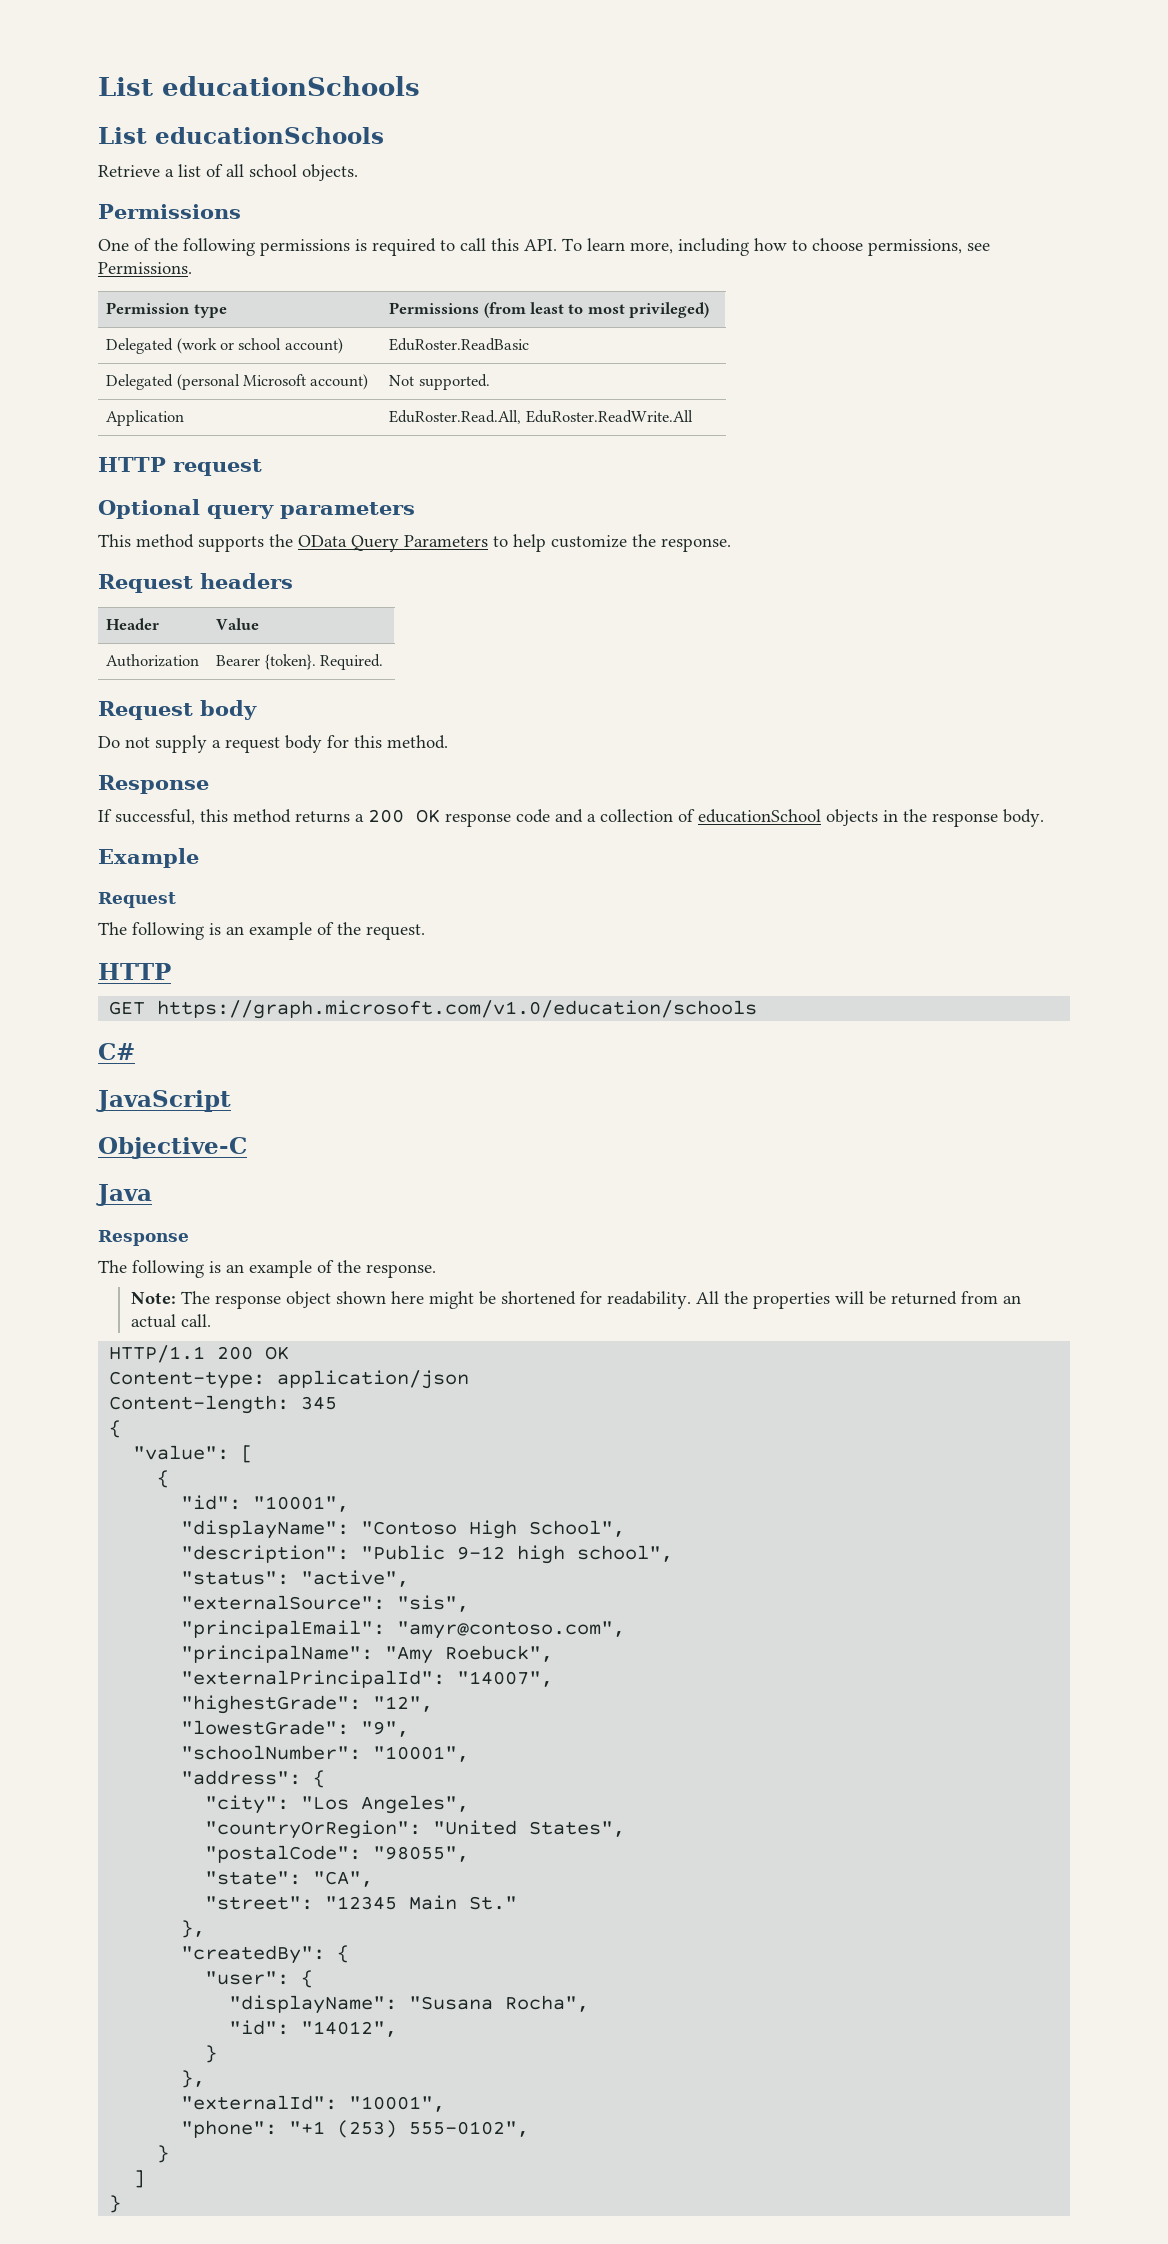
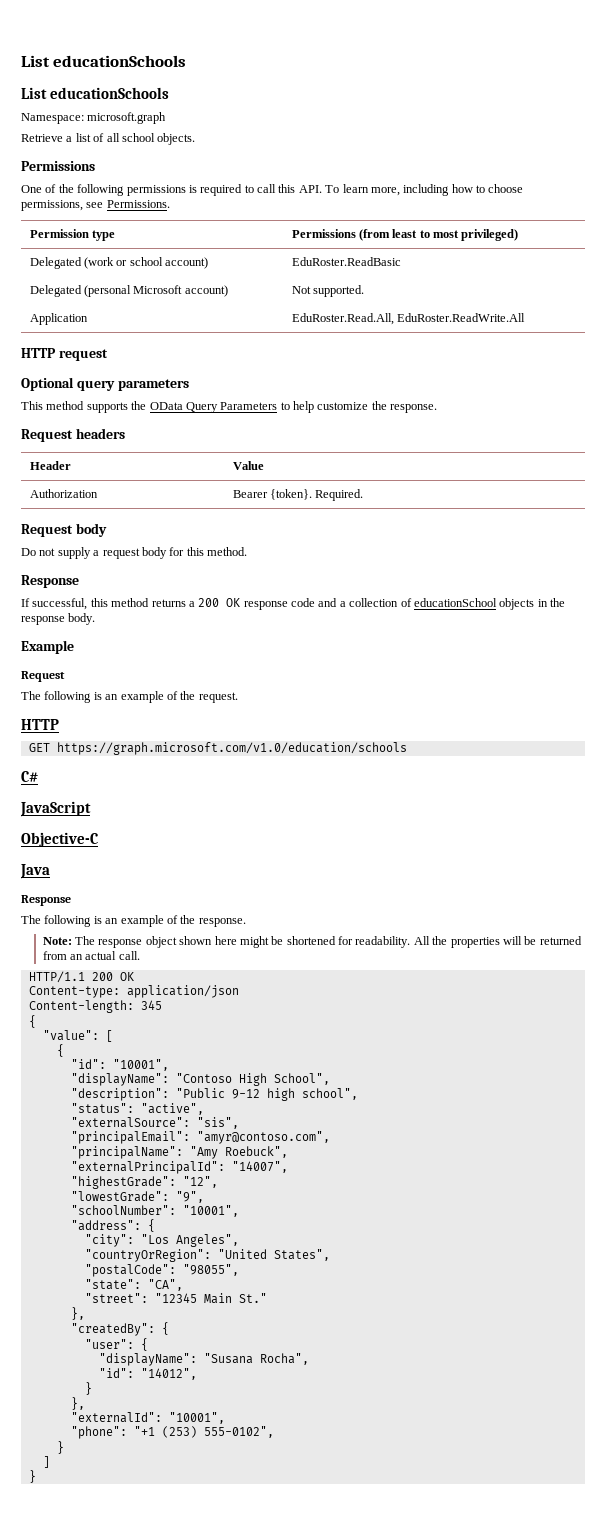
(384, 135) none -> [21,112,167,124] // Namespace: microsoft.graph

